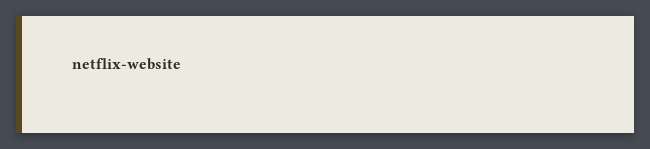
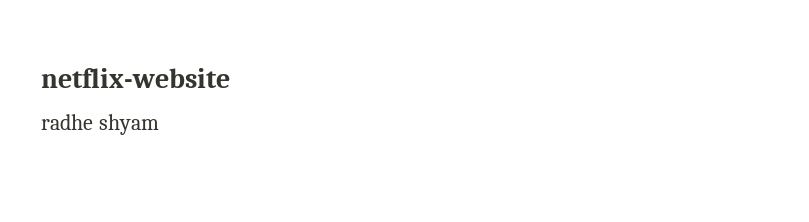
(181, 64) none -> [41,114,159,135] // radhe shyam

